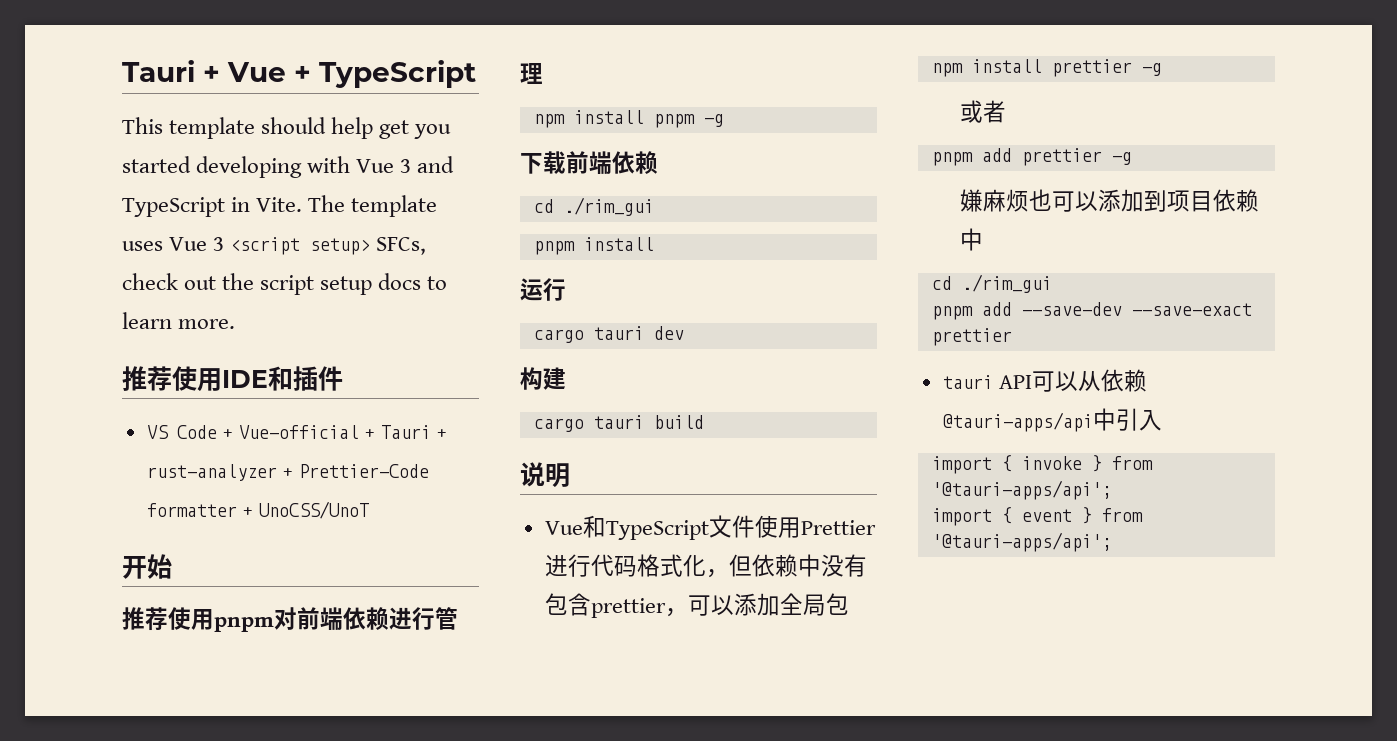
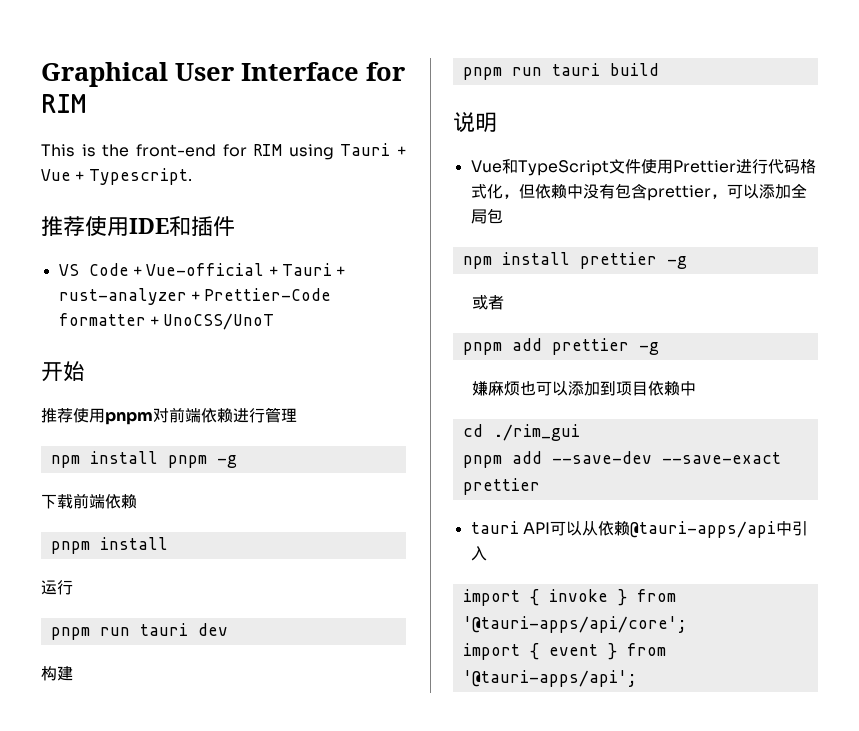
[122,60,476,88] [122,117,452,139] [122,156,455,178] [122,195,438,217] [122,237,427,255] [122,273,448,295] [122,312,236,329] Tauri + Vue + TypeScript // This template should help get you started developing with Vue 3 and TypeScript in Vite. The template uses Vue 3 <script setup> SFCs, check out the script setup docs to learn more. -> [41,62,405,87] [41,94,86,113] [41,143,406,160] [41,168,192,185] Graphical User Interface for RIM // This is the front-end for RIM using Tauri + Vue + Typescript.
[533,197,654,216] // cd ./rim_gui -> (137, 501) none
[533,329,584,343] cargo -> [50,627,130,640] pnpm run
[533,418,584,432] cargo -> [462,67,542,80] pnpm run
[931,480,1112,500] '@tauri-apps/api'; -> [462,616,687,633] '@tauri-apps/api/core';

